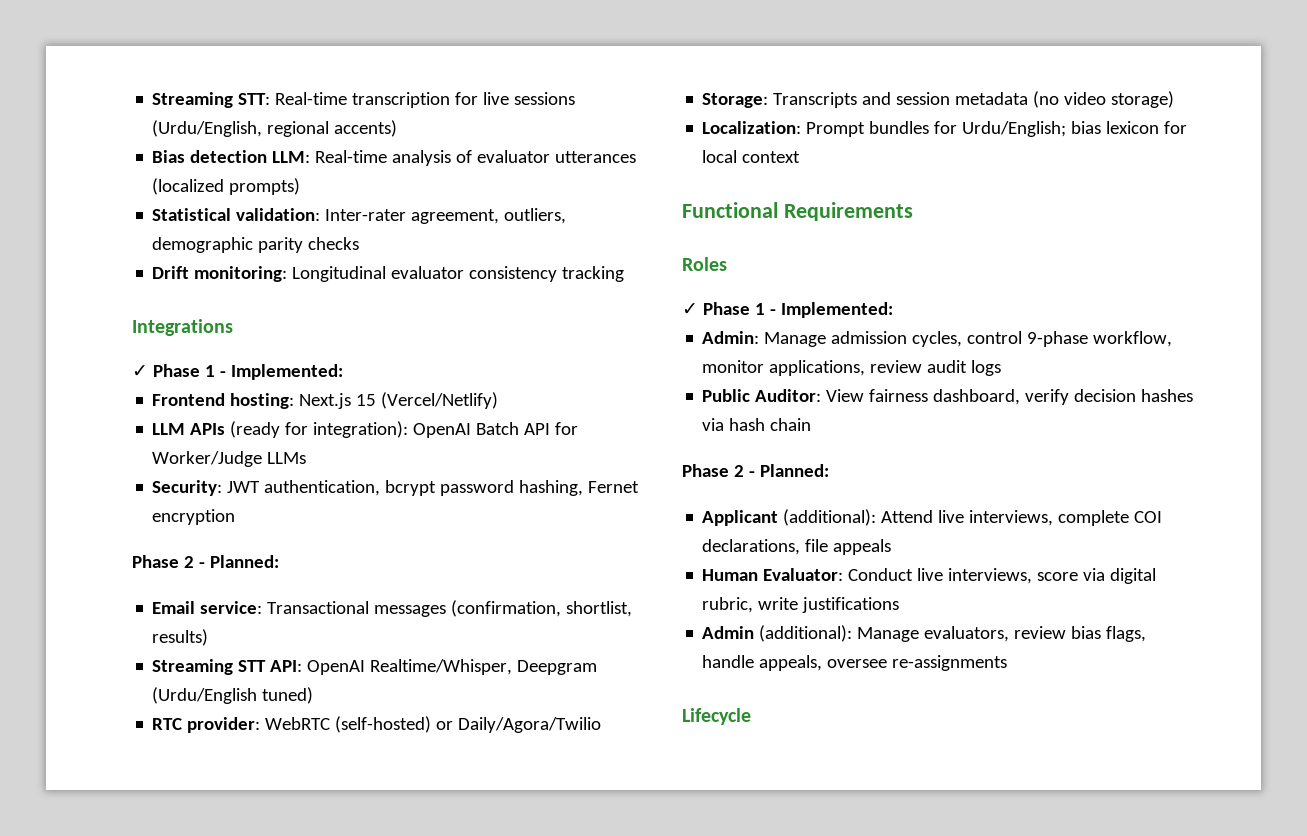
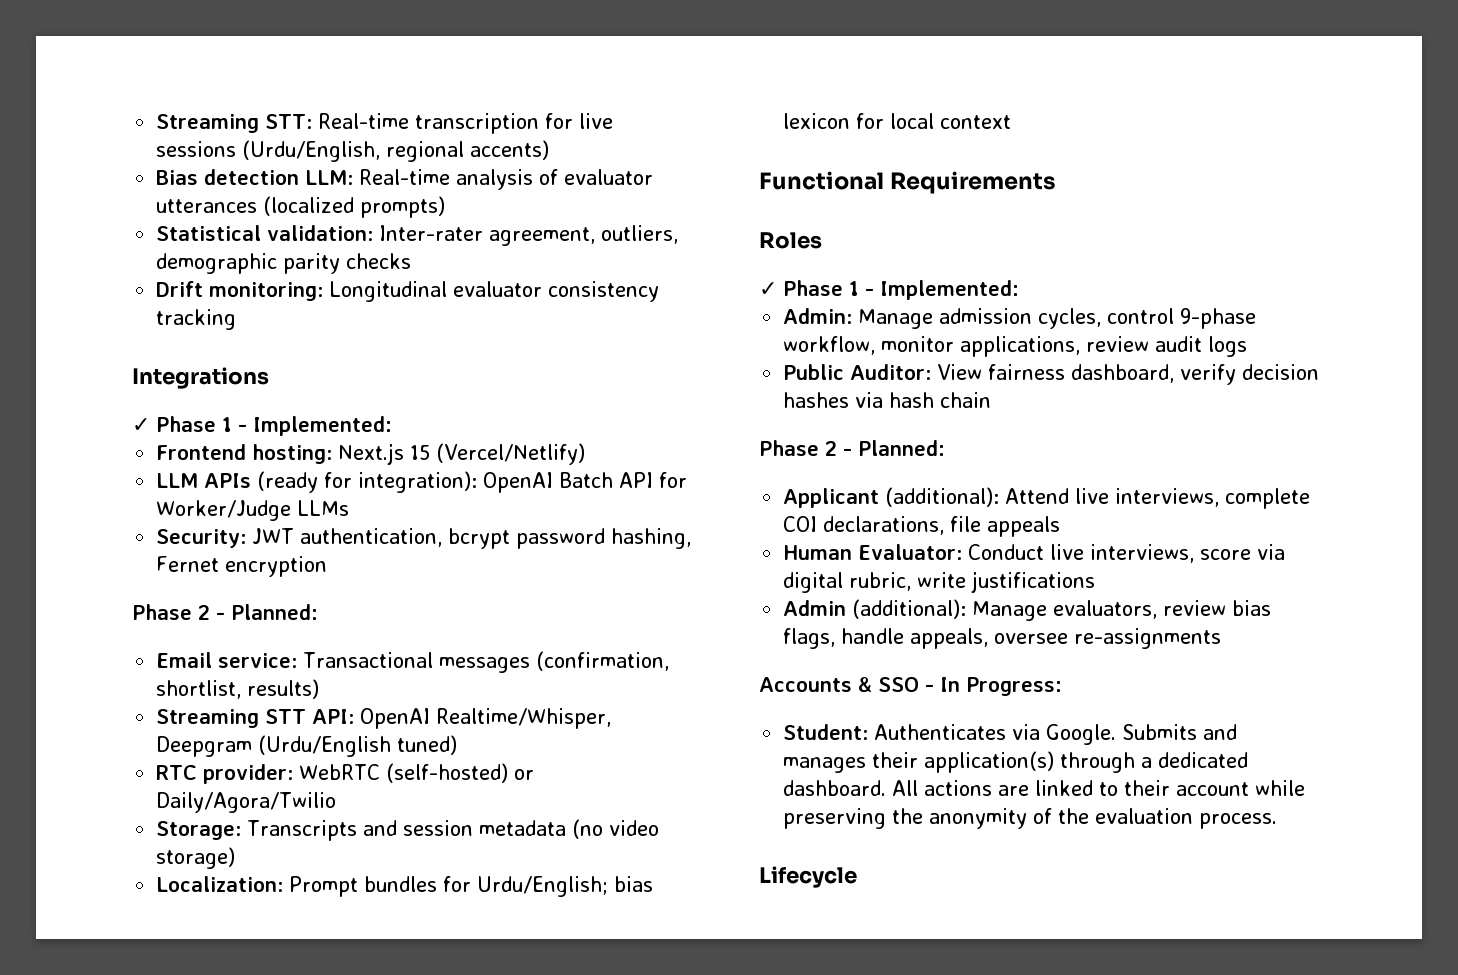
(1008, 663) none -> [759,677,1062,696] [783,724,1238,745] [783,751,1249,773] [783,780,1306,796] [783,808,1278,829] // Accounts & SSO - In Progress: // Student: Authenticates via Google. Submits and manages their application(s) through a dedicated dashboard. All actions are linked to their account while preserving the anonymity of the evaluation process.

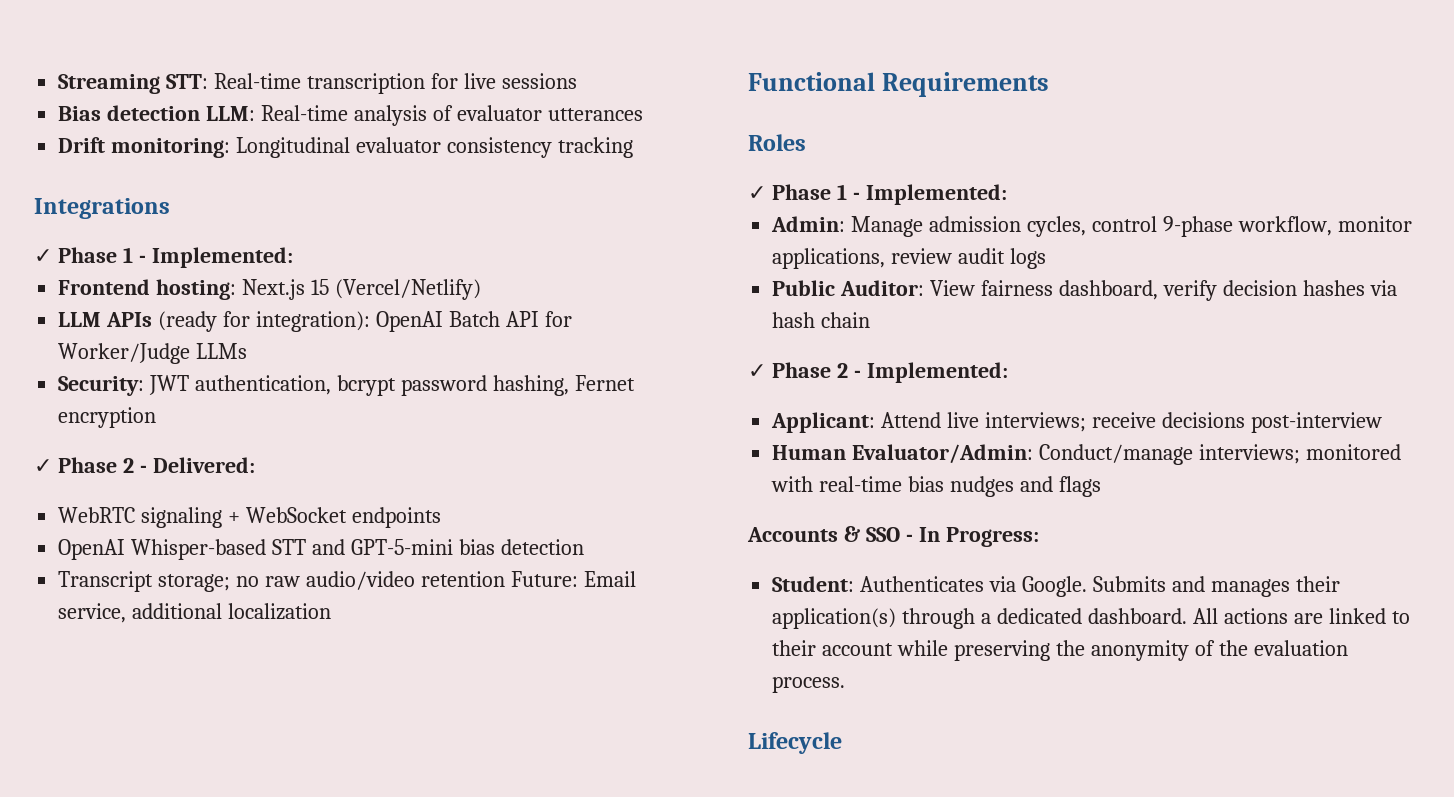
[242,140,550,162] (Urdu/English, regional accents) -> (577, 81) none
[263,196,446,218] [156,225,679,246] [156,253,412,274] (localized prompts) // Statistical validation: Inter-rater agreement, outliers, demographic parity checks -> (643, 114) none
[132,604,318,620] [156,651,670,673] [156,679,320,699] [156,708,612,729] [156,735,458,757] [156,763,535,784] [156,792,337,813] [156,819,660,841] [156,847,236,869] [156,876,654,897] [783,113,1012,129] Phase 2 - Planned: // Email service: Transactional messages (confirmation, shortlist, results) // Streaming STT API: OpenAI Realtime/Whisper, Deepgram (Urdu/English tuned) // RTC provider: WebRTC (self-hosted) or Daily/Agora/Twilio // Storage: Transcripts and session metadata (no video storage) // Localization: Prompt bundles for Urdu/English; bias lexicon for local context -> [34,457,255,473] [58,507,441,528] [58,539,584,560] [58,571,636,592] [58,603,332,623] ✓ Phase 2 - Delivered: // WebRTC signaling + WebSocket endpoints // OpenAI Whisper-based STT and GPT-5-mini bias detection // Transcript storage; no raw audio/video retention Future: Email service, additional localization
[759,440,945,456] [783,487,1311,509] [783,516,1061,537] [783,544,1286,563] [783,571,1096,593] [783,599,1272,621] [783,628,1222,649] Phase 2 - Planned: // Applicant (additional): Attend live interviews, complete COI declarations, file appeals // Human Evaluator: Conduct live interviews, score via digital rubric, write justifications // Admin (additional): Manage evaluators, review bias flags, handle appeals, oversee re-assignments -> [748,362,1008,383] [771,412,1382,433] [772,444,1401,465] [771,476,1101,497] ✓ Phase 2 - Implemented: // Applicant: Attend live interviews; receive decisions post-interview // Human Evaluator/Admin: Conduct/manage interviews; monitored with real-time bias nudges and flags

